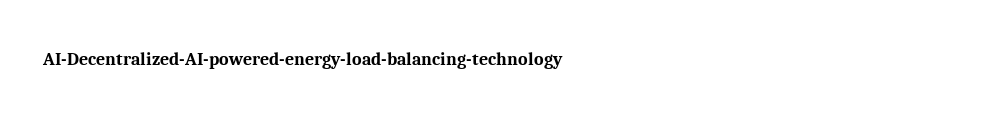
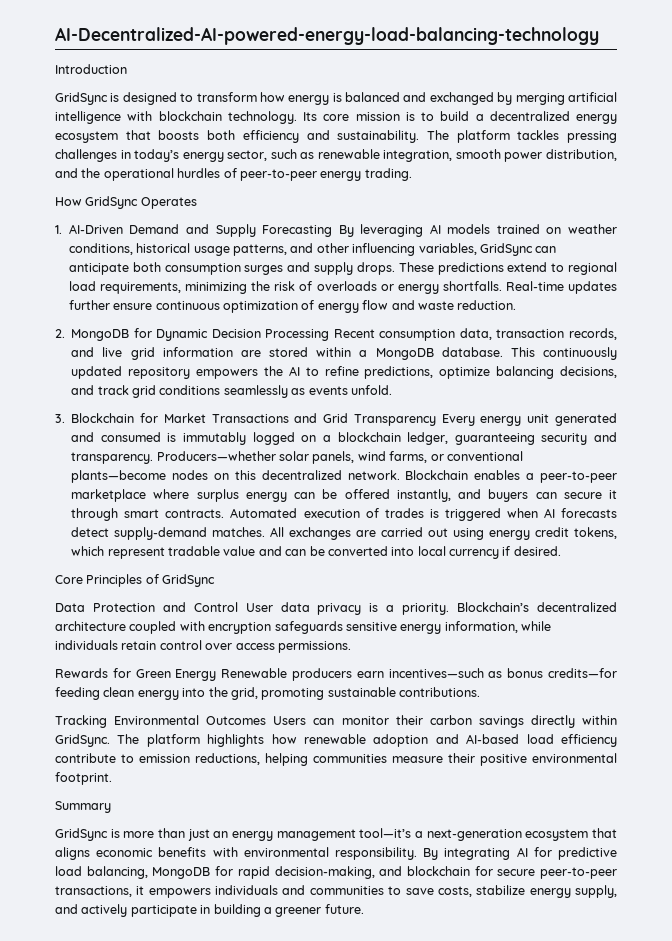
(563, 60) none -> [55,64,127,74] [55,92,617,105] [55,111,617,124] [55,130,617,143] [55,149,617,162] [55,168,412,181] [55,196,197,209] [55,224,617,237] [68,243,557,256] [68,262,618,275] [68,281,617,294] [68,300,517,313] [55,328,617,341] [71,347,618,360] [71,366,617,379] [71,385,392,398] [55,413,617,426] [71,432,618,445] [71,451,523,464] [71,470,617,483] [71,489,618,502] [71,508,617,521] [71,527,618,540] [71,546,561,559] [55,574,216,587] [55,602,618,615] [55,621,551,634] [55,640,351,653] [55,668,617,681] [55,687,480,700] [55,715,618,728] [55,734,617,747] [55,753,617,766] [55,772,112,785] [55,801,111,813] [55,828,617,841] [55,847,617,860] [55,866,617,879] [55,885,618,898] [55,904,364,917] // Introduction // GridSync is designed to transform how energy is balanced and exchanged by merging artificial intelligence with blockchain technology. Its core mission is to build a decentralized energy ecosystem that boosts both efficiency and sustainability. The platform tackles pressing challenges in today’s energy sector, such as renewable integration, smooth power distribution, and the operational hurdles of peer-to-peer energy trading. // How GridSync Operates // 1. AI-Driven Demand and Supply Forecasting By leveraging AI models trained on weather conditions, historical usage patterns, and other influencing variables, GridSync can anticipate both consumption surges and supply drops. These predictions extend to regional load requirements, minimizing the risk of overloads or energy shortfalls. Real-time updates further ensure continuous optimization of energy flow and waste reduction. // 2. MongoDB for Dynamic Decision Processing Recent consumption data, transaction records, and live grid information are stored within a MongoDB database. This continuously updated repository empowers the AI to refine predictions, optimize balancing decisions, and track grid conditions seamlessly as events unfold. // 3. Blockchain for Market Transactions and Grid Transparency Every energy unit generated and consumed is immutably logged on a blockchain ledger, guaranteeing security and transparency. Producers—whether solar panels, wind farms, or conventional plants—become nodes on this decentralized network. Blockchain enables a peer-to-peer marketplace where surplus energy can be offered instantly, and buyers can secure it through smart contracts. Automated execution of trades is triggered when AI forecasts detect supply-demand matches. All exchanges are carried out using energy credit tokens, which represent tradable value and can be converted into local currency if desired. // Core Principles of GridSync // Data Protection and Control User data privacy is a priority. Blockchain’s decentralized architecture coupled with encryption safeguards sensitive energy information, while individuals retain control over access permissions. // Rewards for Green Energy Renewable producers earn incentives—such as bonus credits—for feeding clean energy into the grid, promoting sustainable contributions. // Tracking Environmental Outcomes Users can monitor their carbon savings directly within GridSync. The platform highlights how renewable adoption and AI-based load efficiency contribute to emission reductions, helping communities measure their positive environmental footprint. // Summary // GridSync is more than just an energy management tool—it’s a next-generation ecosystem that aligns economic benefits with environmental responsibility. By integrating AI for predictive load balancing, MongoDB for rapid decision-making, and blockchain for secure peer-to-peer transactions, it empowers individuals and communities to save costs, stabilize energy supply, and actively participate in building a greener future.

